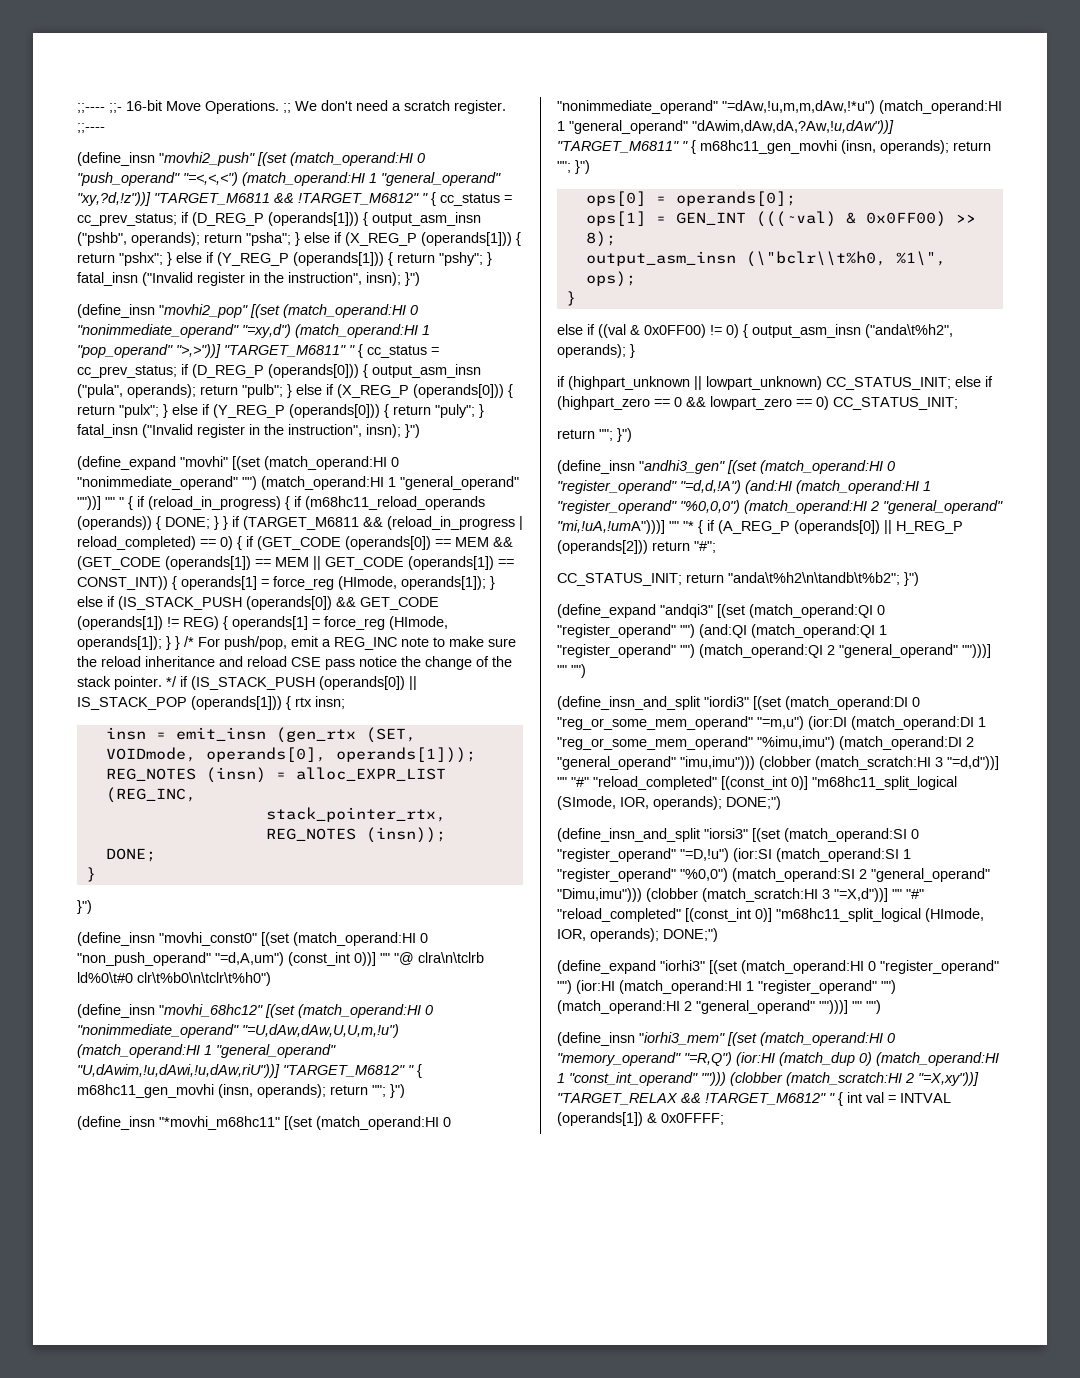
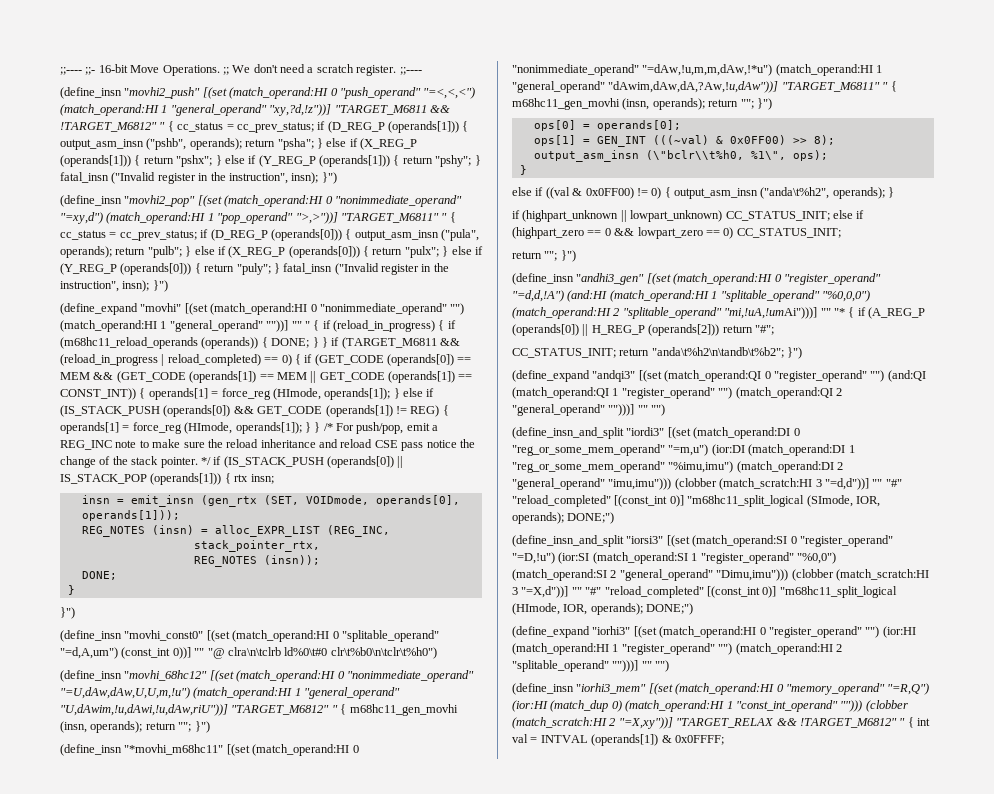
[77,952,211,966] "non_push_operand" -> [341,630,439,642] "splitable_operand"
[557,500,677,514] "register_operand" -> [720,290,820,302] "splitable_operand"
[883,500,1003,514] [557,520,665,534] "general_operand" "mi,!uA,!umA")))] -> [622,307,818,319] "splitable_operand" "mi,!uA,!umAi")))]
[696,1000,815,1014] "general_operand" -> [512,660,609,672] "splitable_operand"

